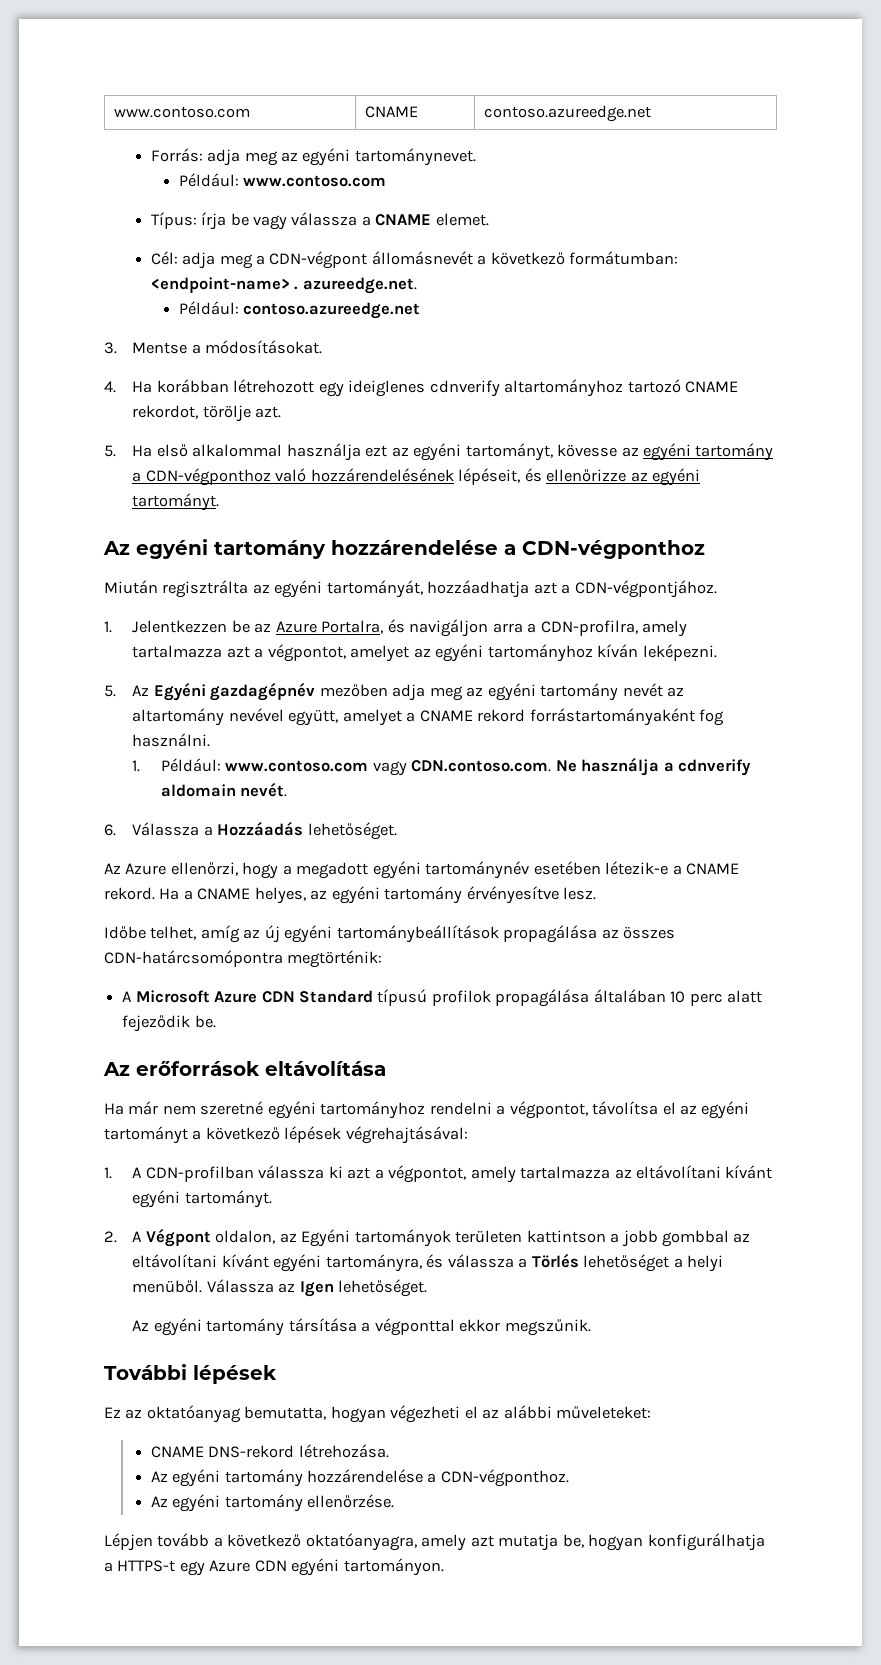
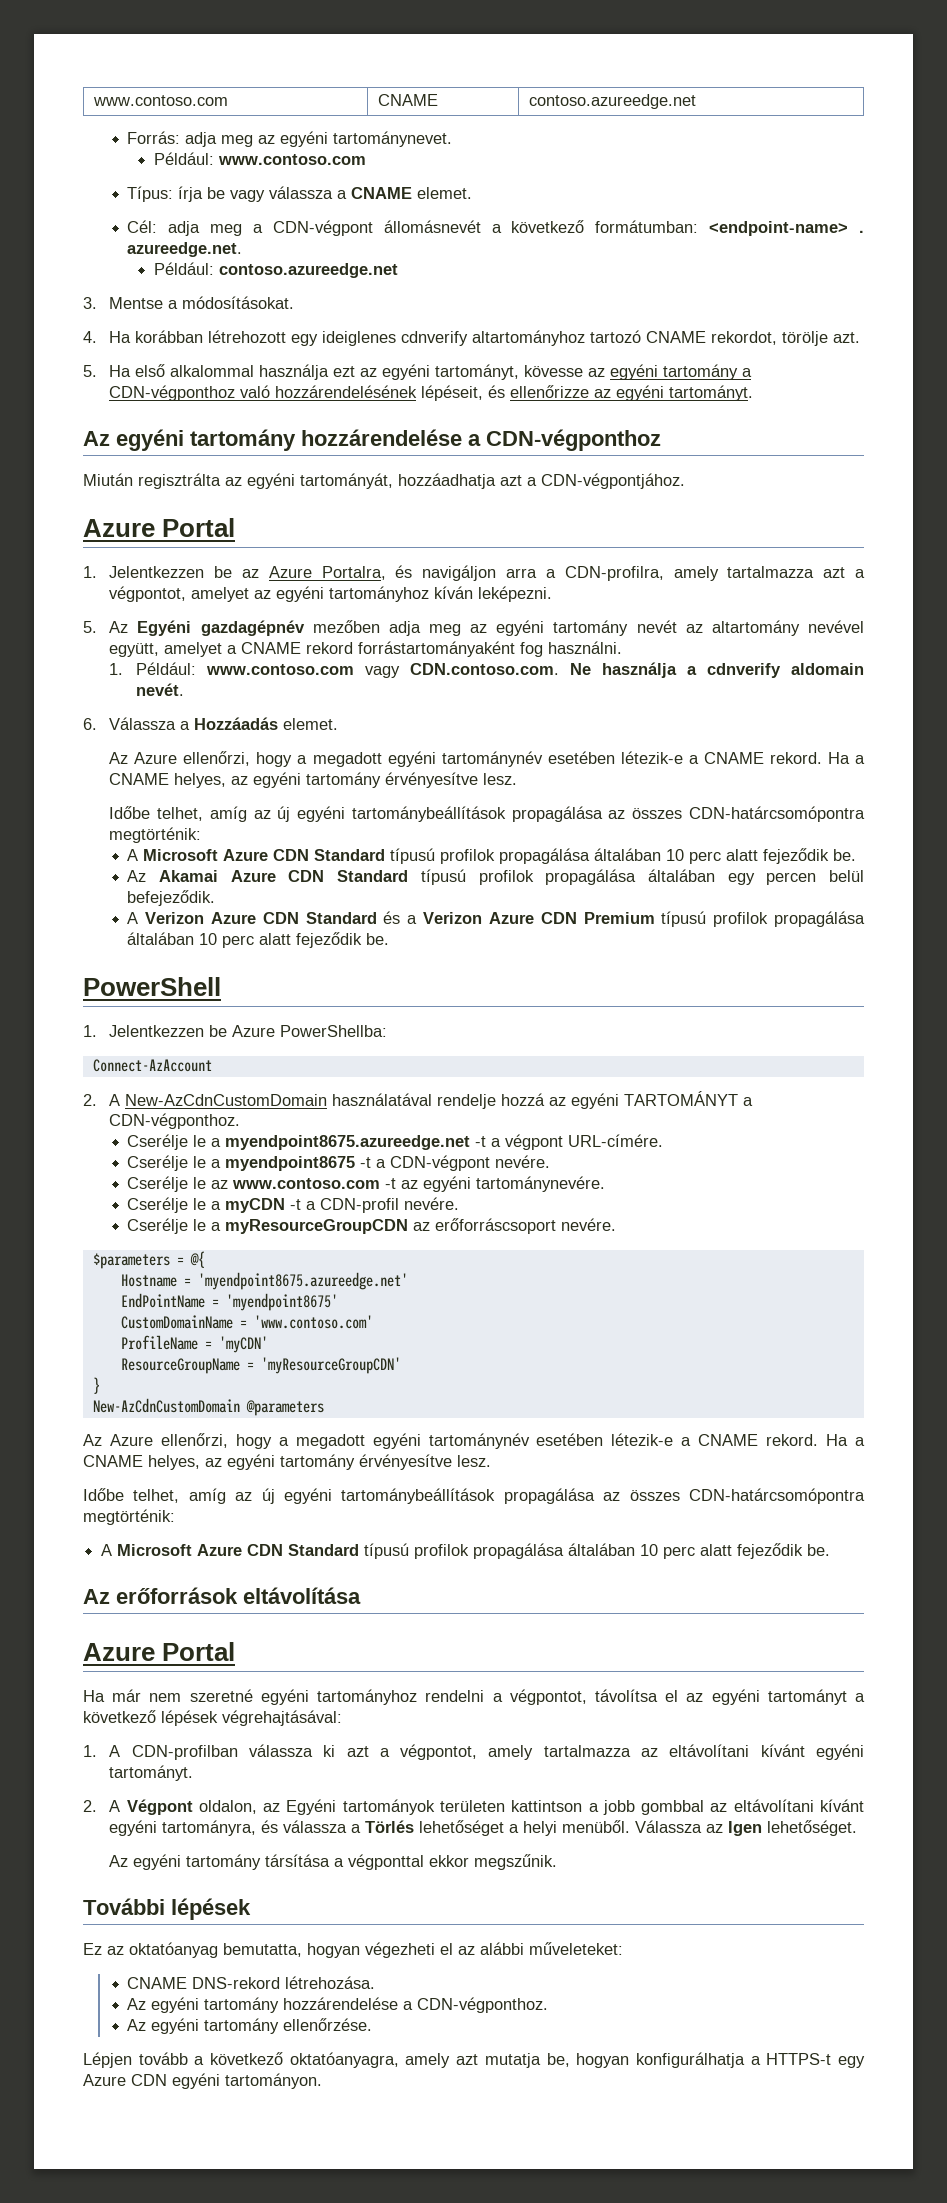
(717, 589) none -> [83,518,236,537] // Azure Portal
[307,822,397,840] lehetőséget. -> [283,718,339,730] [109,751,866,767] [109,772,518,788] [109,806,866,822] [109,827,202,843] [127,848,857,864] [127,869,864,885] [127,890,216,906] [127,911,865,927] [127,932,390,948] [83,977,221,996] [83,1025,388,1037] [92,1059,212,1072] [83,1091,754,1109] [109,1113,241,1129] [127,1134,664,1150] [127,1155,551,1171] [127,1176,606,1192] [127,1197,460,1213] [127,1218,617,1234] [92,1251,205,1269] [120,1272,408,1290] [120,1293,338,1311] [120,1315,373,1329] [120,1335,268,1353] [120,1357,401,1374] [92,1377,100,1394] [92,1398,324,1416] elemet. // Az Azure ellenőrzi, hogy a megadott egyéni tartománynév esetében létezik-e a CNAME rekord. Ha a CNAME helyes, az egyéni tartomány érvényesítve lesz. // Időbe telhet, amíg az új egyéni tartománybeállítások propagálása az összes CDN-határcsomópontra megtörténik: // A Microsoft Azure CDN Standard típusú profilok propagálása általában 10 perc alatt fejeződik be. // Az Akamai Azure CDN Standard típusú profilok propagálása általában egy percen belül befejeződik. // A Verizon Azure CDN Standard és a Verizon Azure CDN Premium típusú profilok propagálása általában 10 perc alatt fejeződik be. // PowerShell // 1. Jelentkezzen be Azure PowerShellba: // Connect-AzAccount // 2. A New-AzCdnCustomDomain használatával rendelje hozzá az egyéni TARTOMÁNYT a CDN-végponthoz. // Cserélje le a myendpoint8675.azureedge.net -t a végpont URL-címére. // Cserélje le a myendpoint8675 -t a CDN-végpont nevére. // Cserélje le az www.contoso.com -t az egyéni tartománynevére. // Cserélje le a myCDN -t a CDN-profil nevére. // Cserélje le a myResourceGroupCDN az erőforráscsoport nevére. // $parameters = @{ // Hostname = 'myendpoint8675.azureedge.net' // EndPointName = 'myendpoint8675' // CustomDomainName = 'www.contoso.com' // ProfileName = 'myCDN' // ResourceGroupName = 'myResourceGroupCDN' // } // New-AzCdnCustomDomain @parameters
(386, 1068) none -> [83,1642,236,1661] // Azure Portal

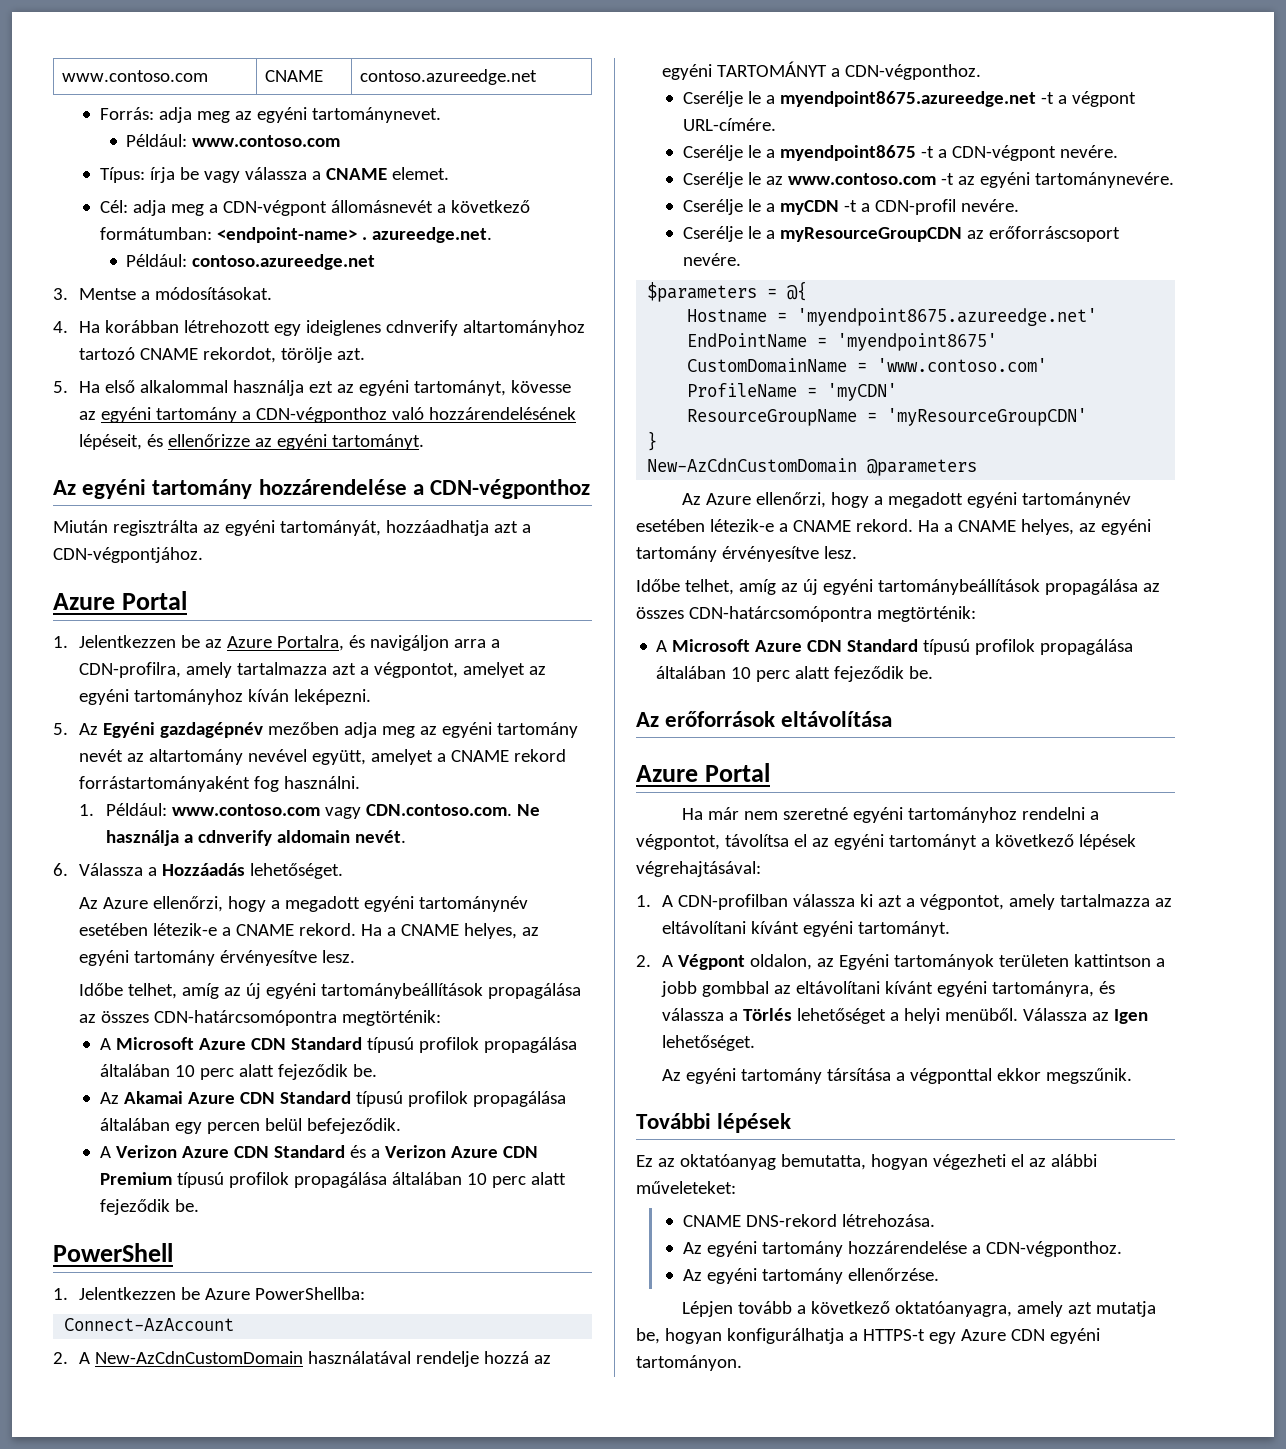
[283,718,339,730] elemet. -> [250,863,344,879] lehetőséget.

